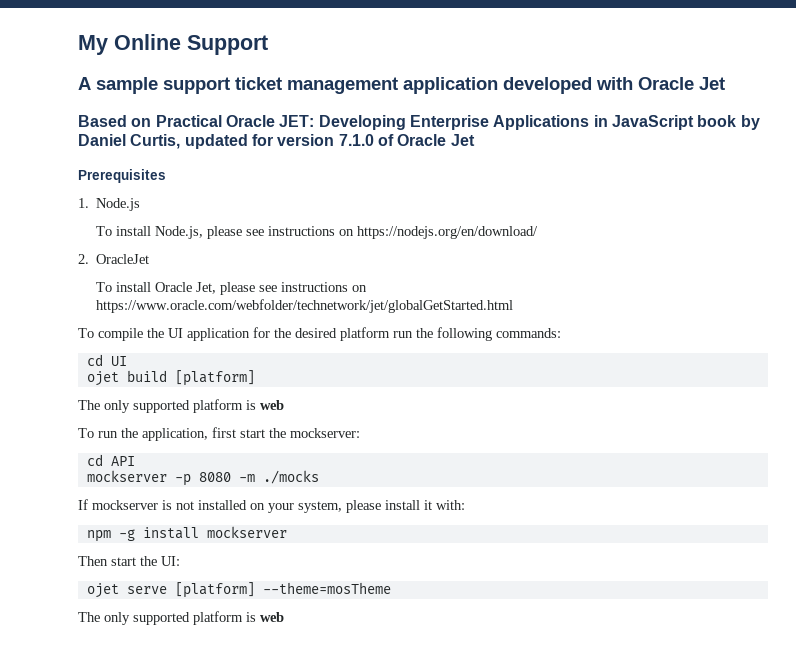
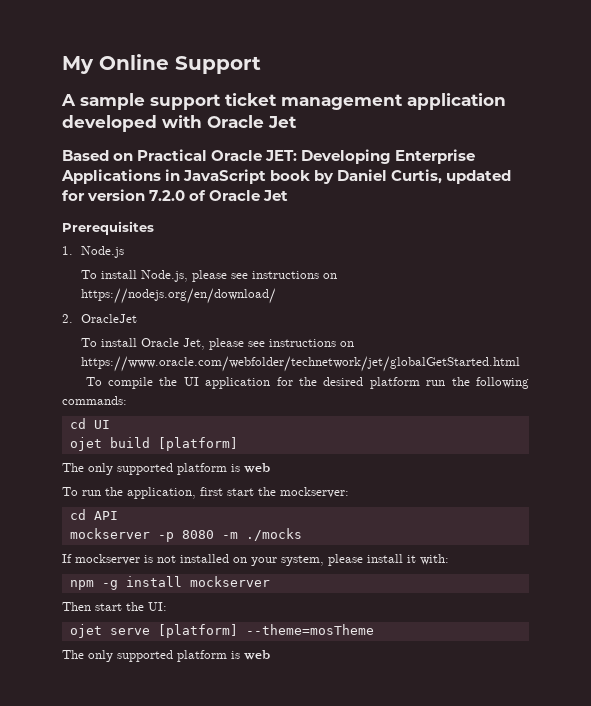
[338,134,374,146] 7.1.0 -> [149,190,186,201] 7.2.0

